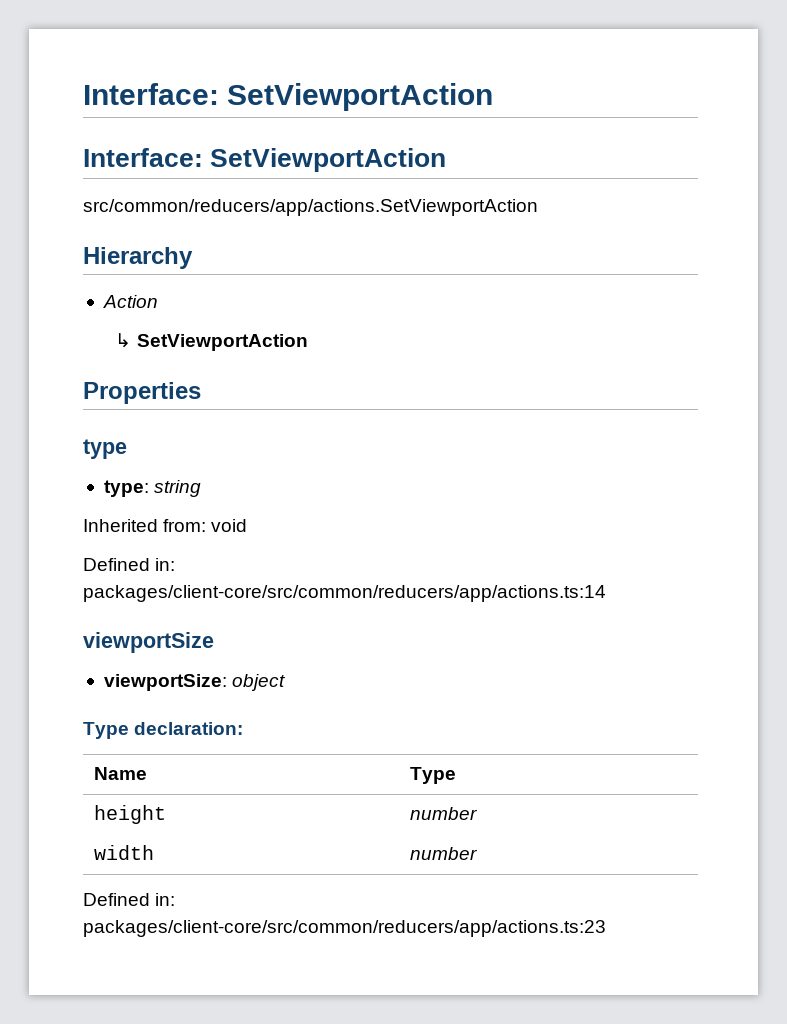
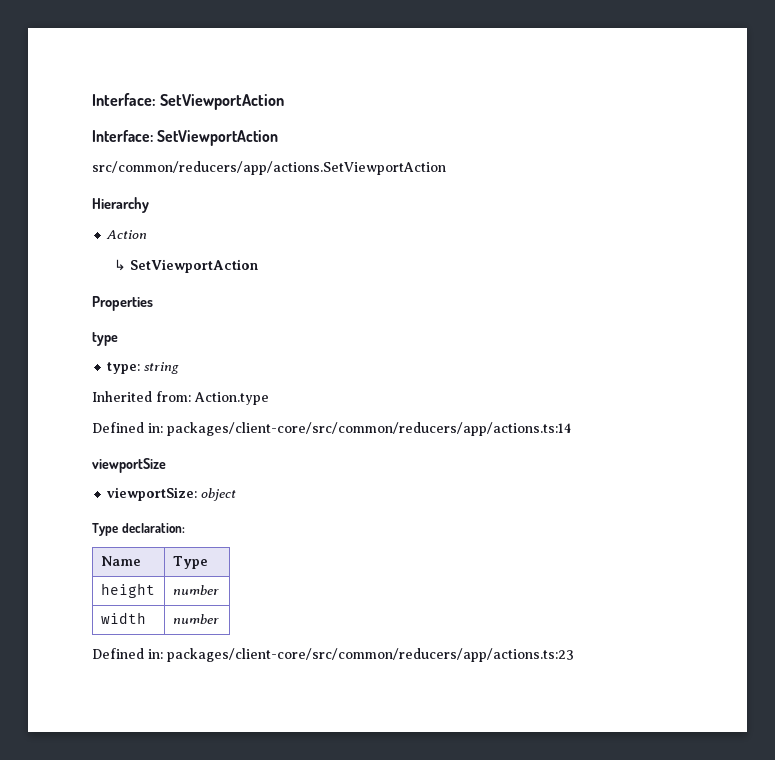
[211,519,248,532] void -> [194,392,269,405] Action.type

